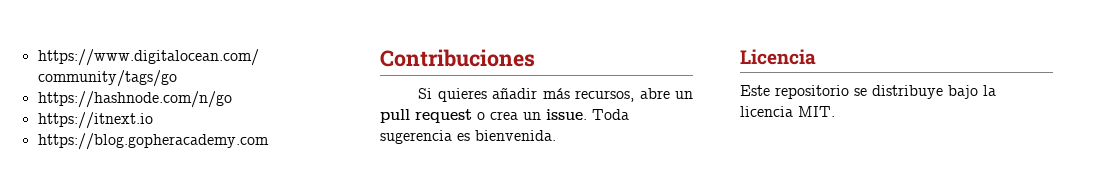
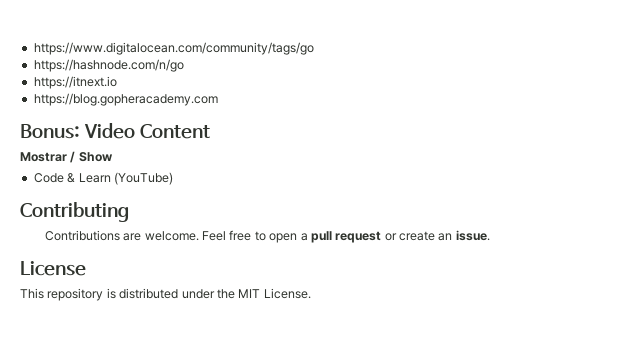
[380,49,535,67] [418,87,693,102] [380,109,629,123] [380,130,556,144] [740,49,816,65] [740,85,996,99] [740,106,835,117] Contribuciones // Si quieres añadir más recursos, abre un pull request o crea un issue. Toda sugerencia es bienvenida. // Licencia // Este repositorio se distribuye bajo la licencia MIT. -> [20,123,211,139] [20,151,113,163] [33,172,173,185] [20,202,129,222] [44,230,490,243] [20,261,86,276] [20,288,311,301] Bonus: Video Content // Mostrar / Show // Code & Learn (YouTube) // Contributing // Contributions are welcome. Feel free to open a pull request or create an issue. // License // This repository is distributed under the MIT License.

